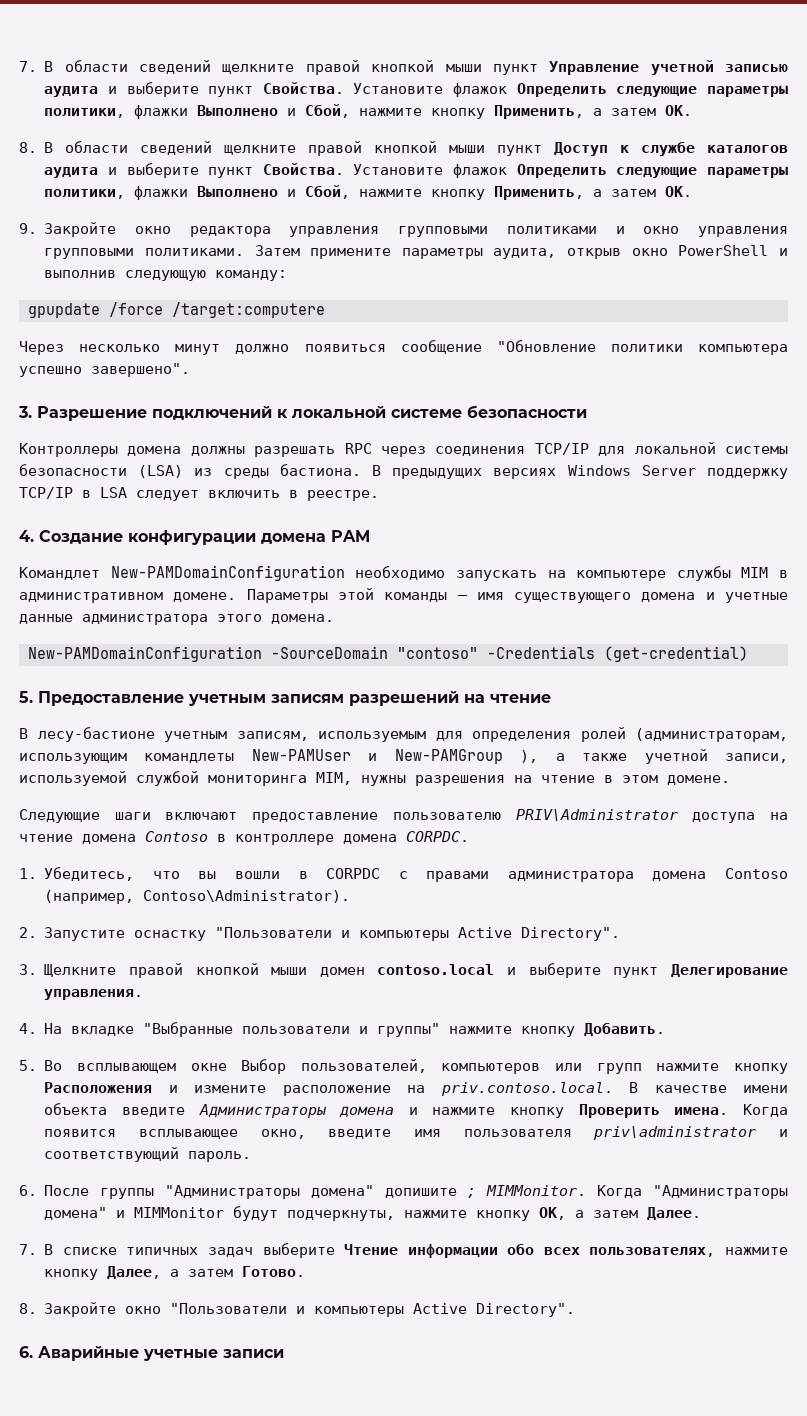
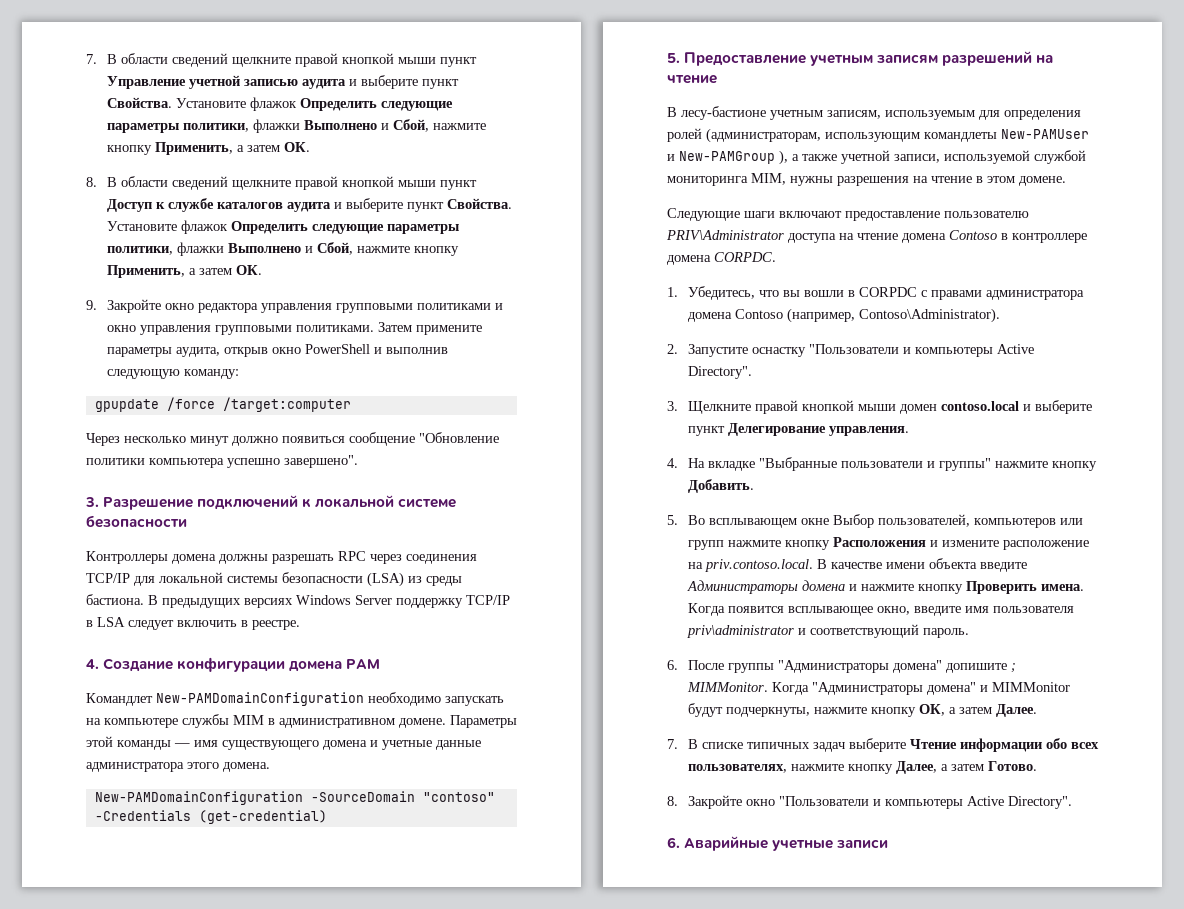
[171,302,325,318] /target:computere -> [222,397,351,412] /target:computer

